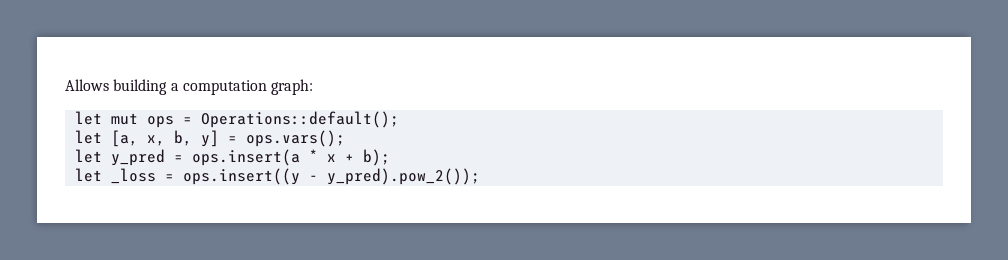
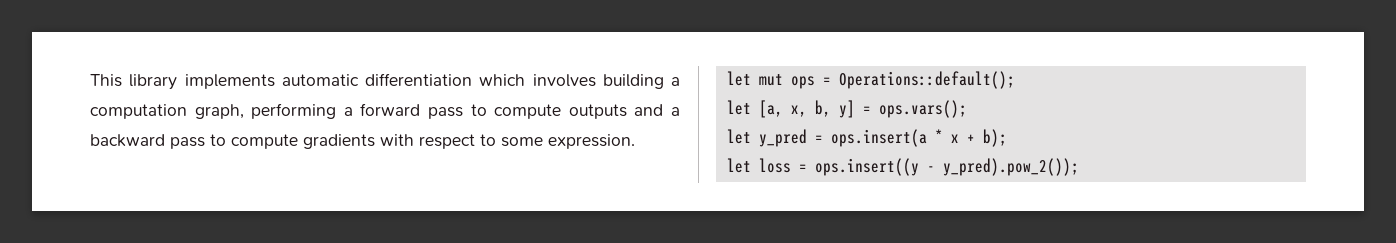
[65,79,314,95] Allows building a computation graph: -> [90,73,680,90] [90,103,681,119] [90,134,635,149] This library implements automatic differentiation which involves building a computation graph, performing a forward pass to compute outputs and a backward pass to compute gradients with respect to some expression.
[110,168,156,184] _loss -> [758,158,791,173] loss

